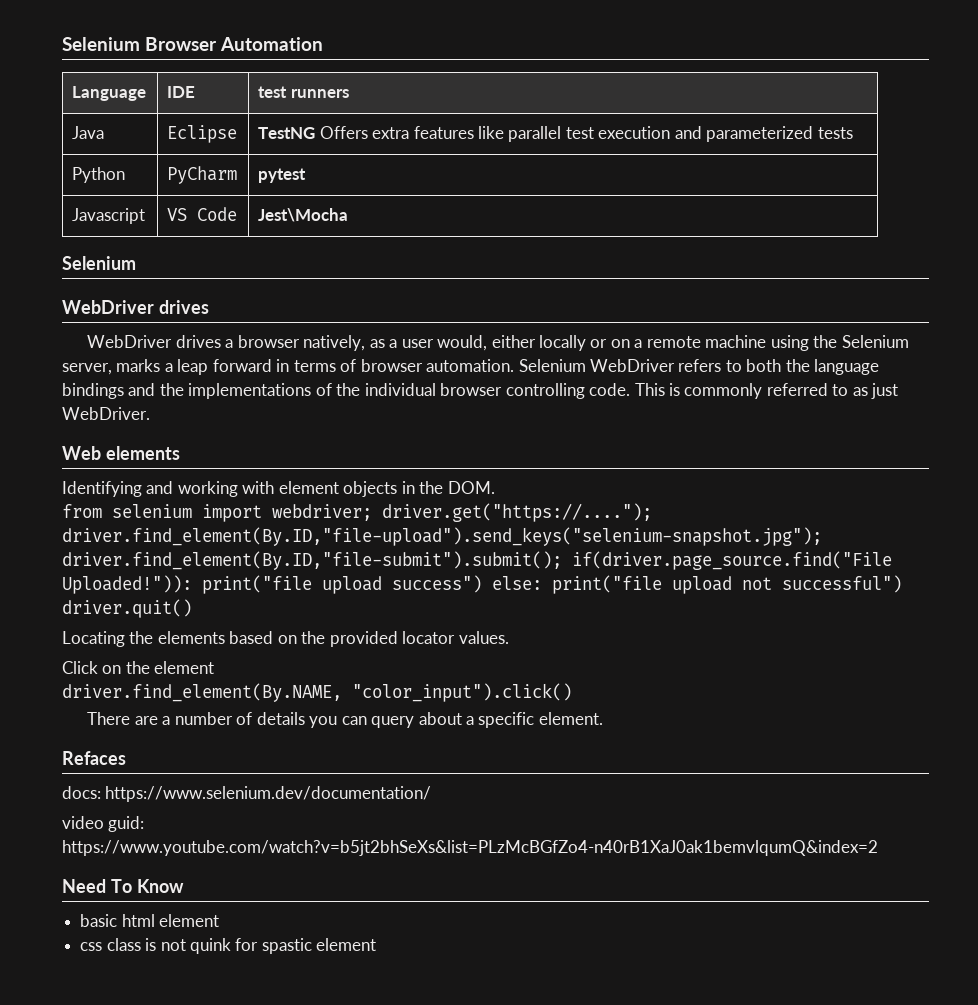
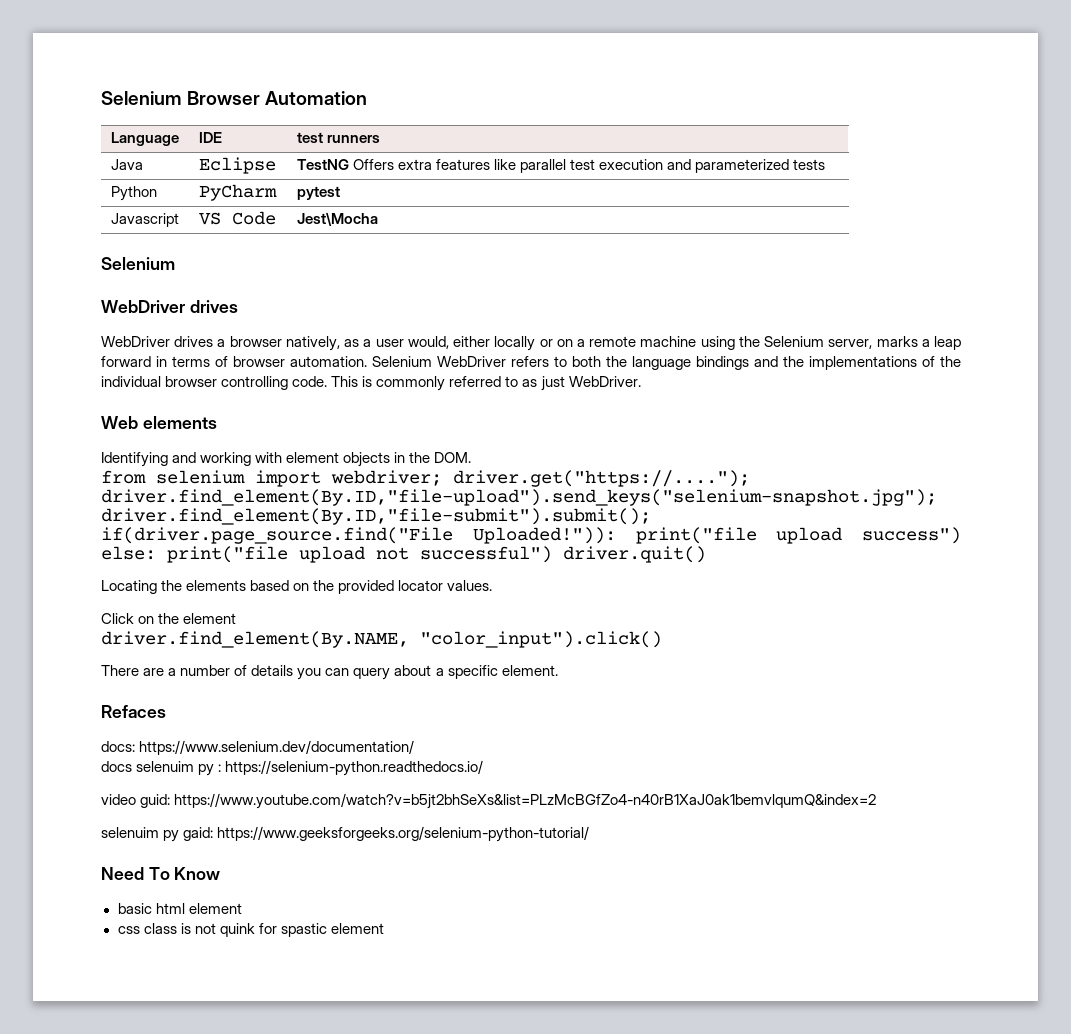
(432, 794) none -> [101,760,484,776] // docs selenuim py : https://selenium-python.readthedocs.io/
(878, 848) none -> [101,826,590,842] // selenuim py gaid: https://www.geeksforgeeks.org/selenium-python-tutorial/

